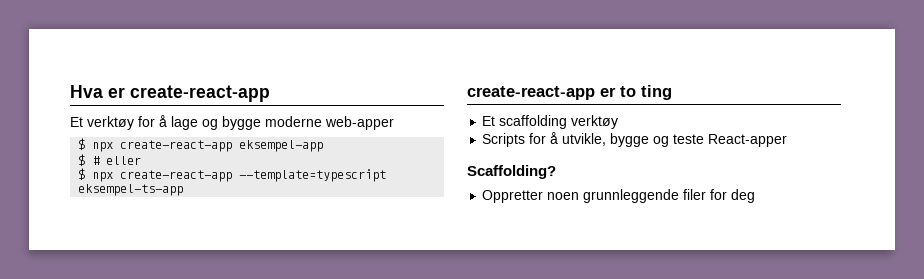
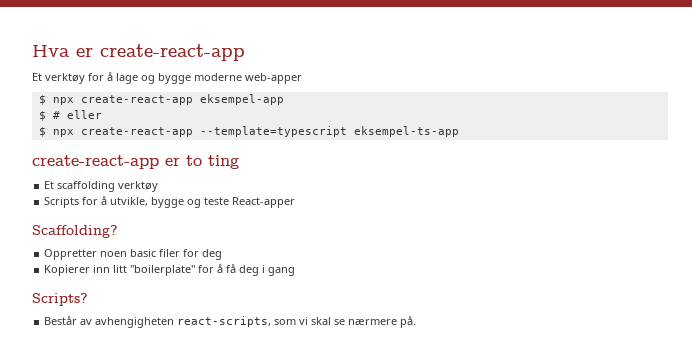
[583,189,680,203] grunnleggende -> [130,249,157,257] basic
(756, 196) none -> [44,264,296,276] [32,293,88,306] [44,316,417,328] // Kopierer inn litt "boilerplate" for å få deg i gang // Scripts? // Består av avhengigheten react-scripts, som vi skal se nærmere på.

